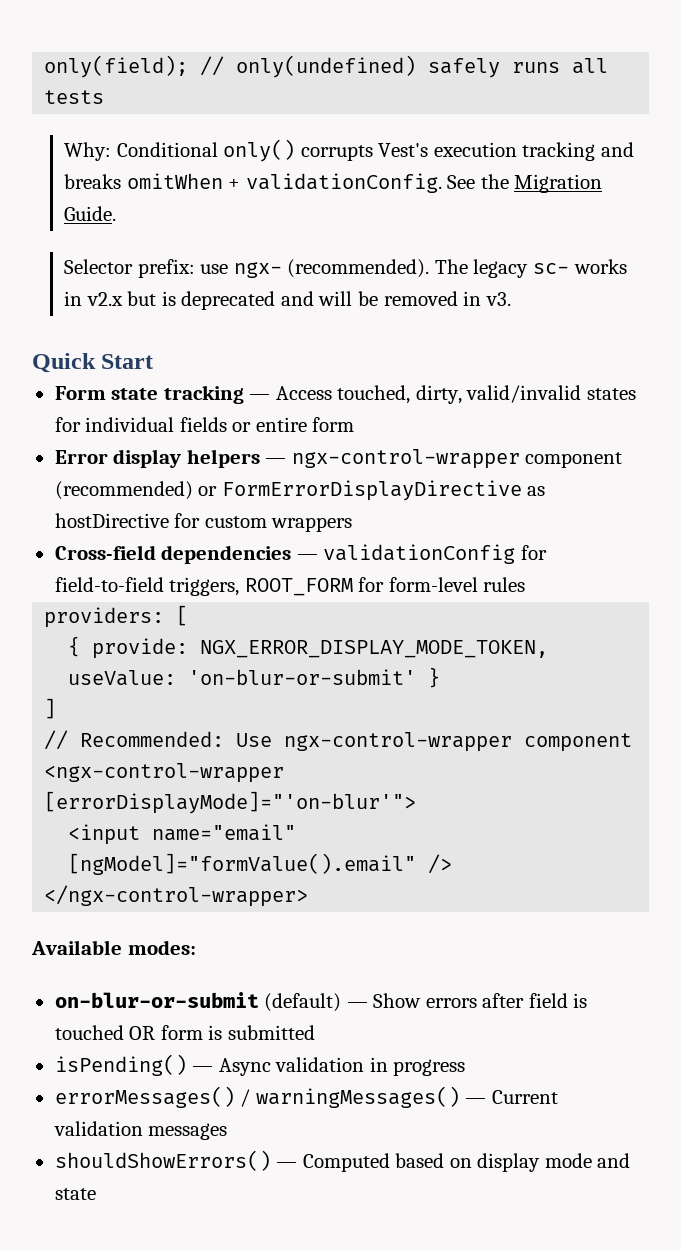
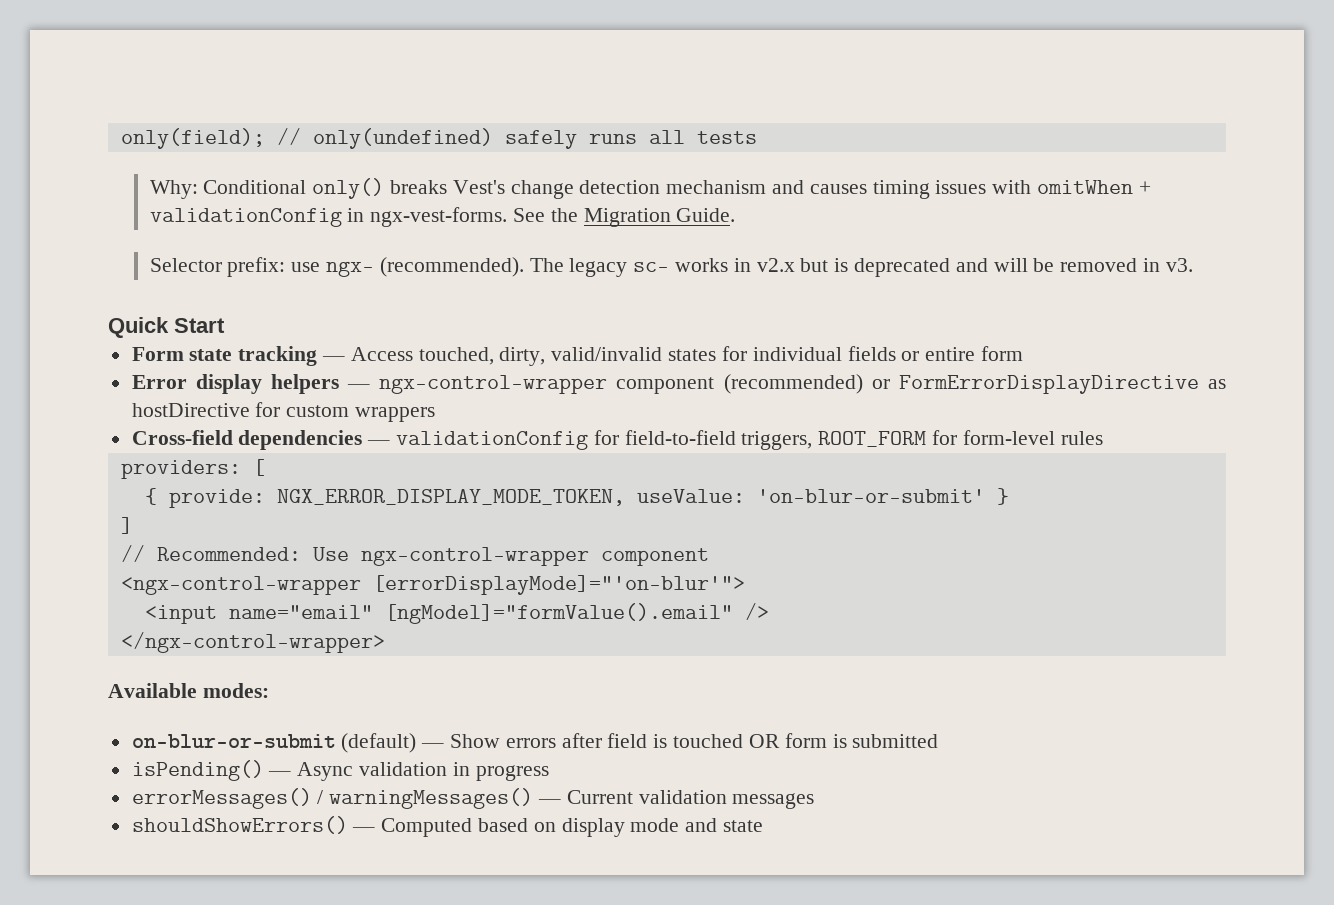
[300,142,634,161] [64,173,442,193] corrupts Vest's execution tracking and breaks omitWhen + validationConfig. -> [389,180,1151,199] [149,207,508,227] breaks Vest's change detection mechanism and causes timing issues with omitWhen + validationConfig in ngx-vest-forms.

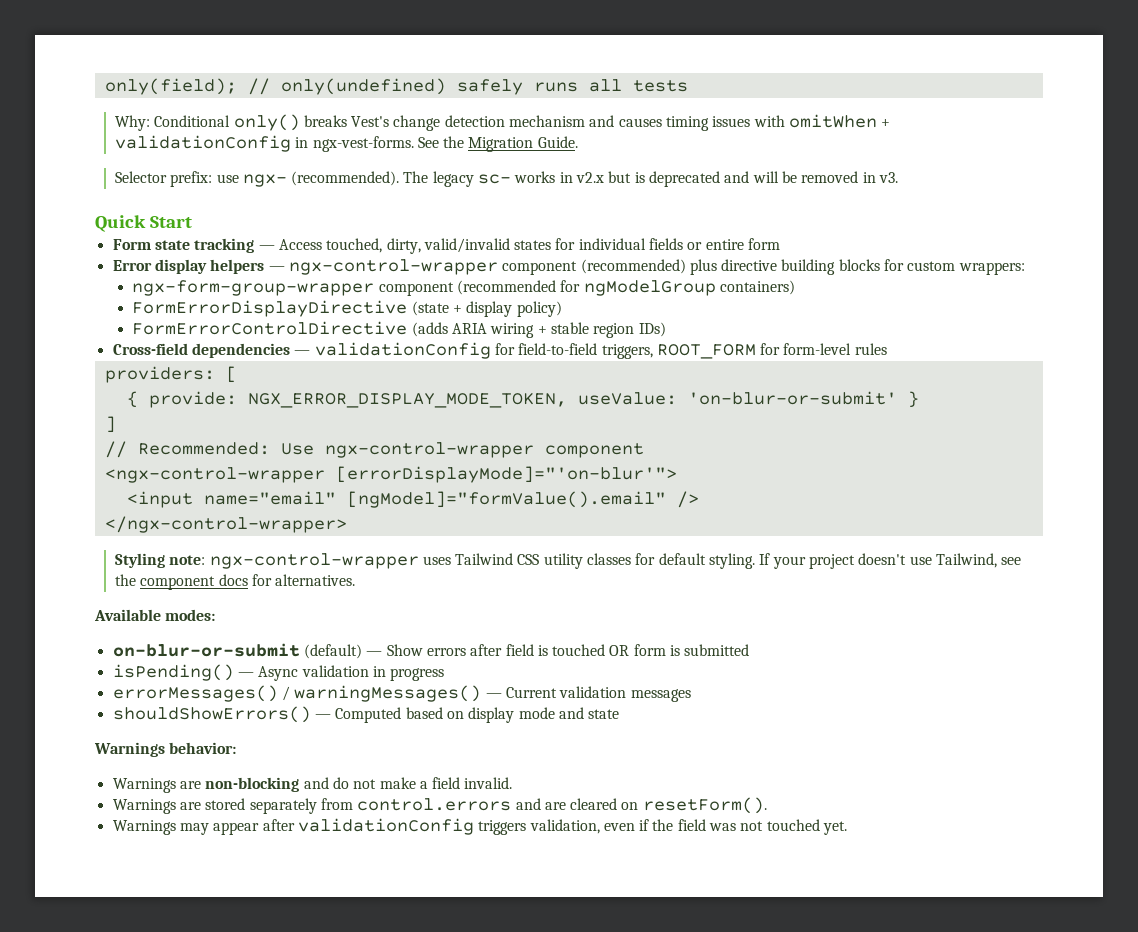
[871,375,1226,394] [131,402,436,422] or FormErrorDisplayDirective as hostDirective for custom wrappers -> [689,259,1025,275] [132,280,796,296] [132,300,562,317] [132,321,666,338] plus directive building blocks for custom wrappers: // ngx-form-group-wrapper component (recommended for ngModelGroup containers) // FormErrorDisplayDirective (state + display policy) // FormErrorControlDirective (adds ARIA wiring + stable region IDs)
(385, 642) none -> [114,553,1022,569] [114,574,356,590] // Styling note: ngx-control-wrapper uses Tailwind CSS utility classes for default styling. If your project doesn't use Tailwind, see the component docs for alternatives.
(764, 826) none -> [94,742,237,757] [112,777,513,793] [112,797,767,814] [112,818,848,835] // Warnings behavior: // Warnings are non-blocking and do not make a field invalid. // Warnings are stored separately from control.errors and are cleared on resetForm(). // Warnings may appear after validationConfig triggers validation, even if the field was not touched yet.

